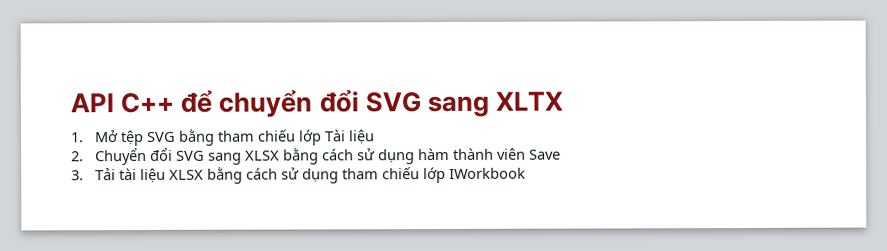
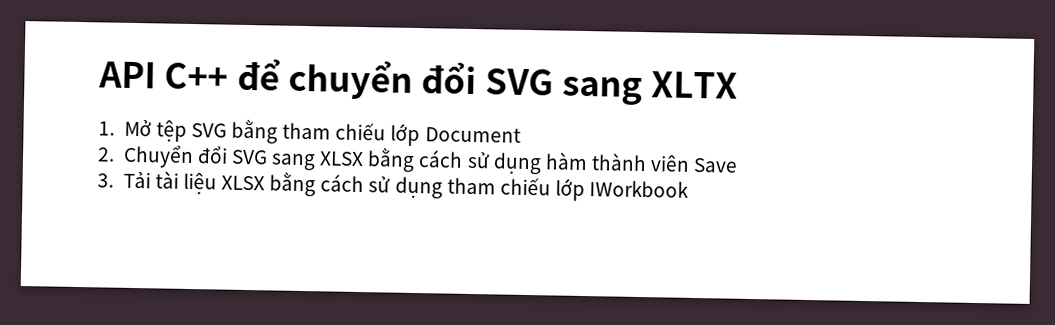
[324,129,375,145] Tài liệu -> [424,127,521,143] Document

